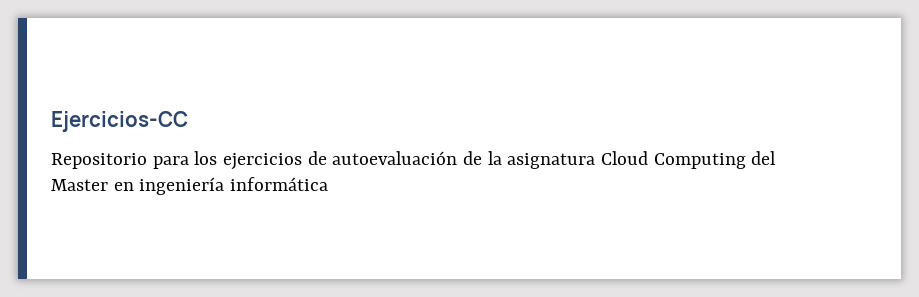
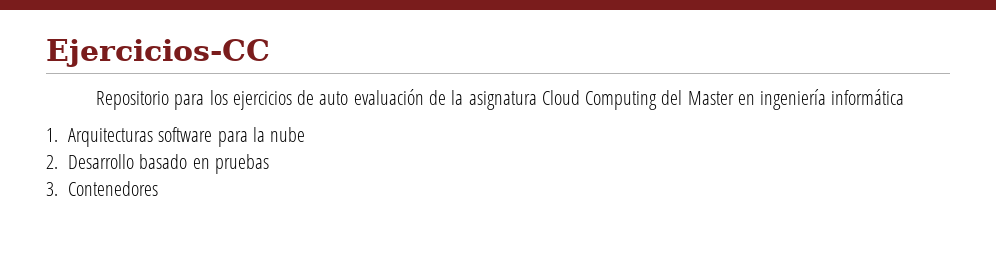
[332,151,458,165] autoevaluación -> [319,89,424,105] auto evaluación
(329, 184) none -> [46,127,306,147] [46,154,269,174] [46,181,159,196] // 1. Arquitecturas software para la nube // 2. Desarrollo basado en pruebas // 3. Contenedores

